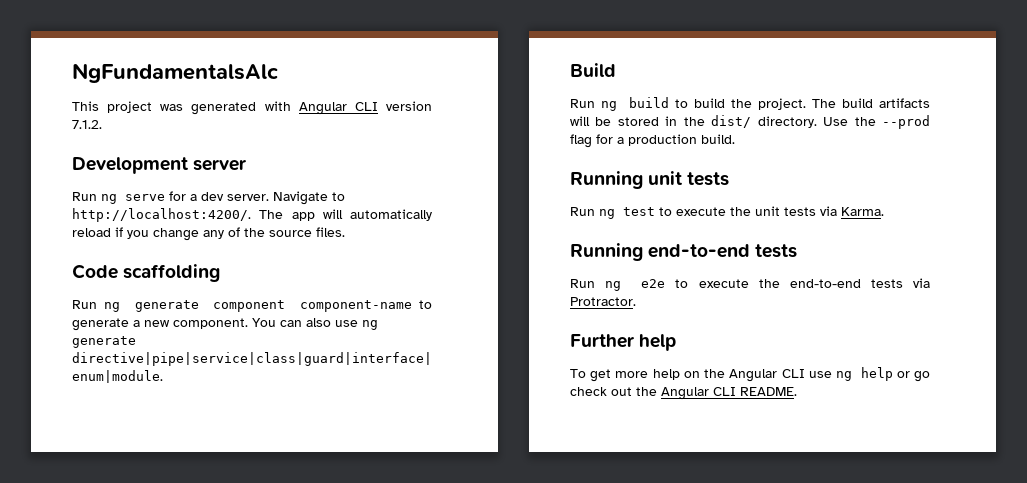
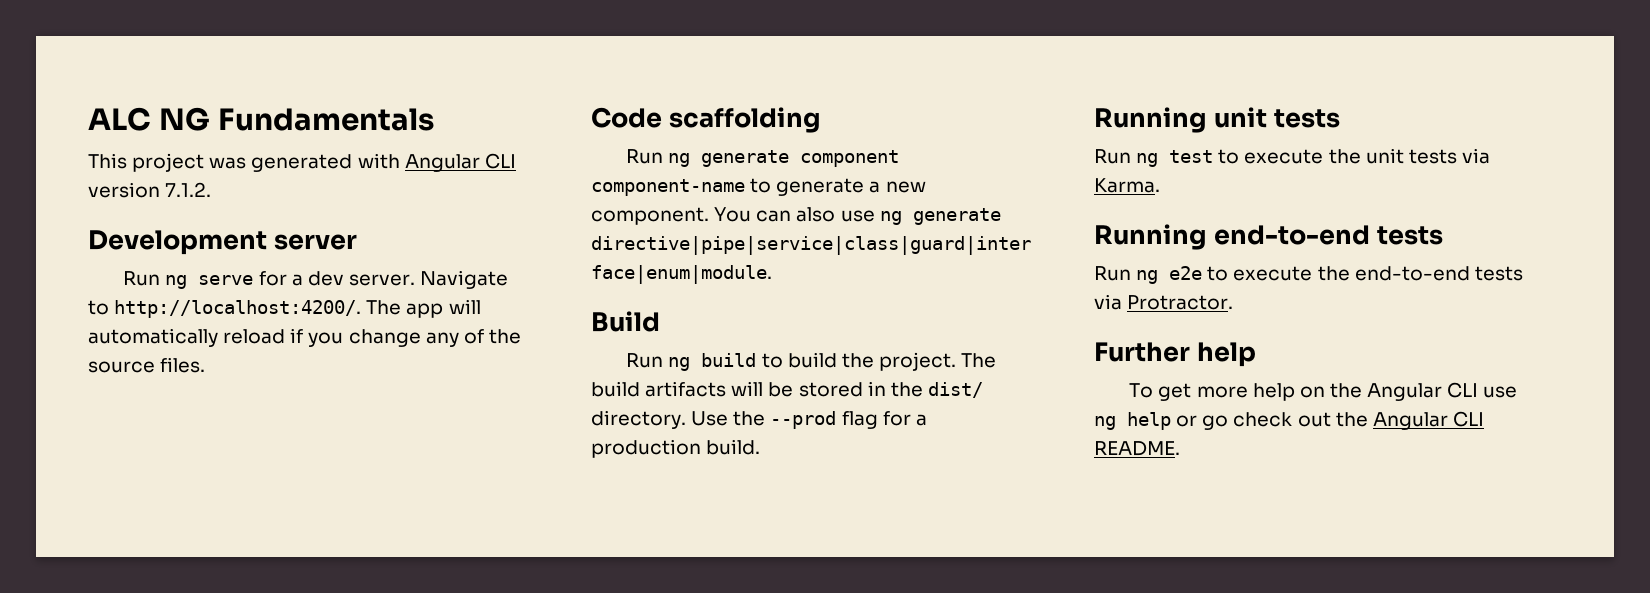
[72,63,279,83] NgFundamentalsAlc -> [88,107,434,131] ALC NG Fundamentals

